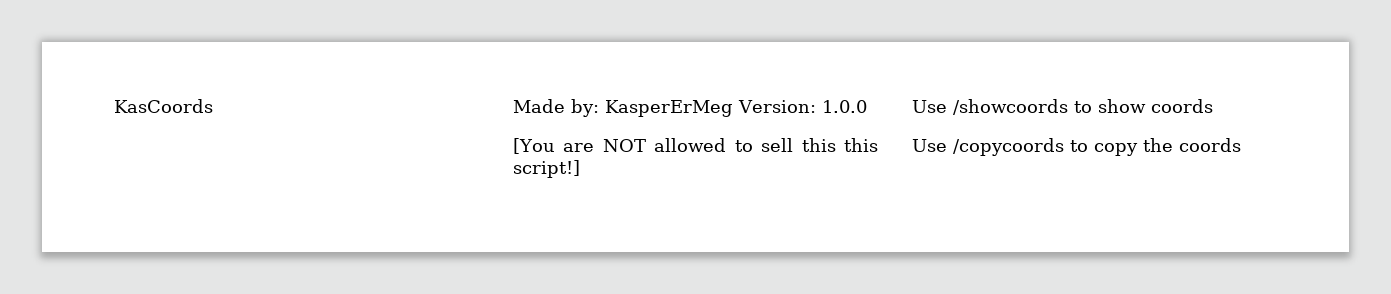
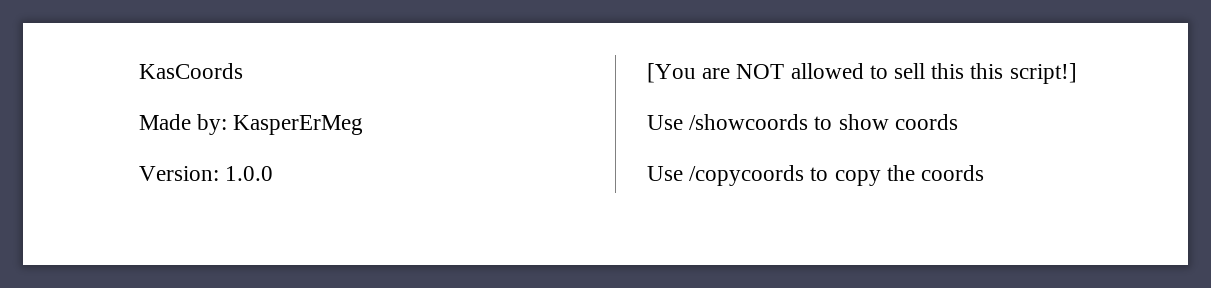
(733, 108) none -> (364, 125) //

